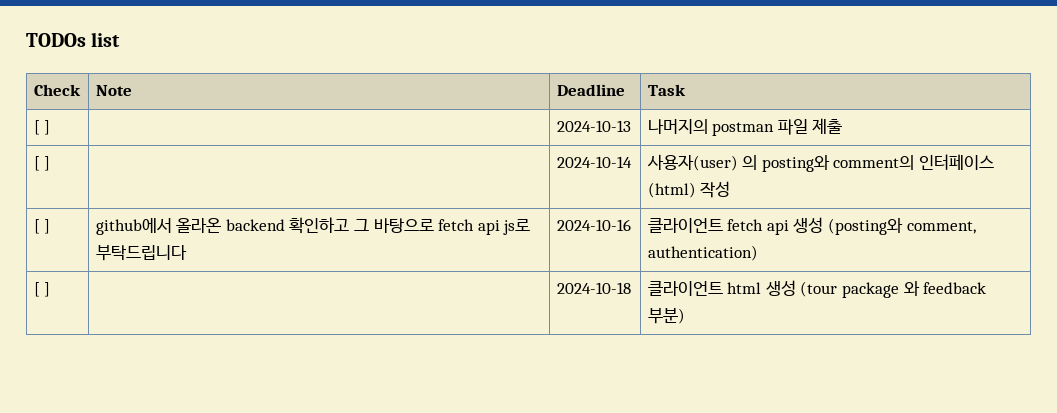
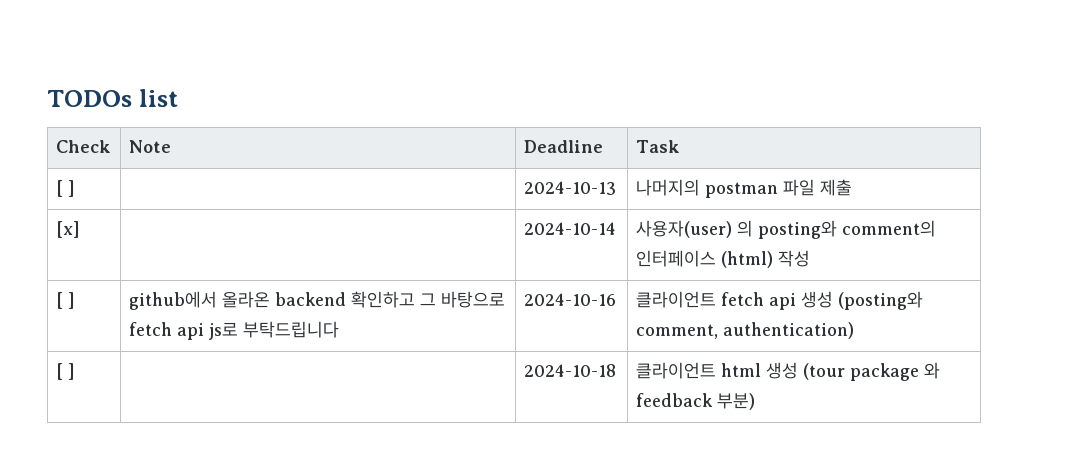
[33,156,51,171] [ ] -> [56,221,81,238] [x]

